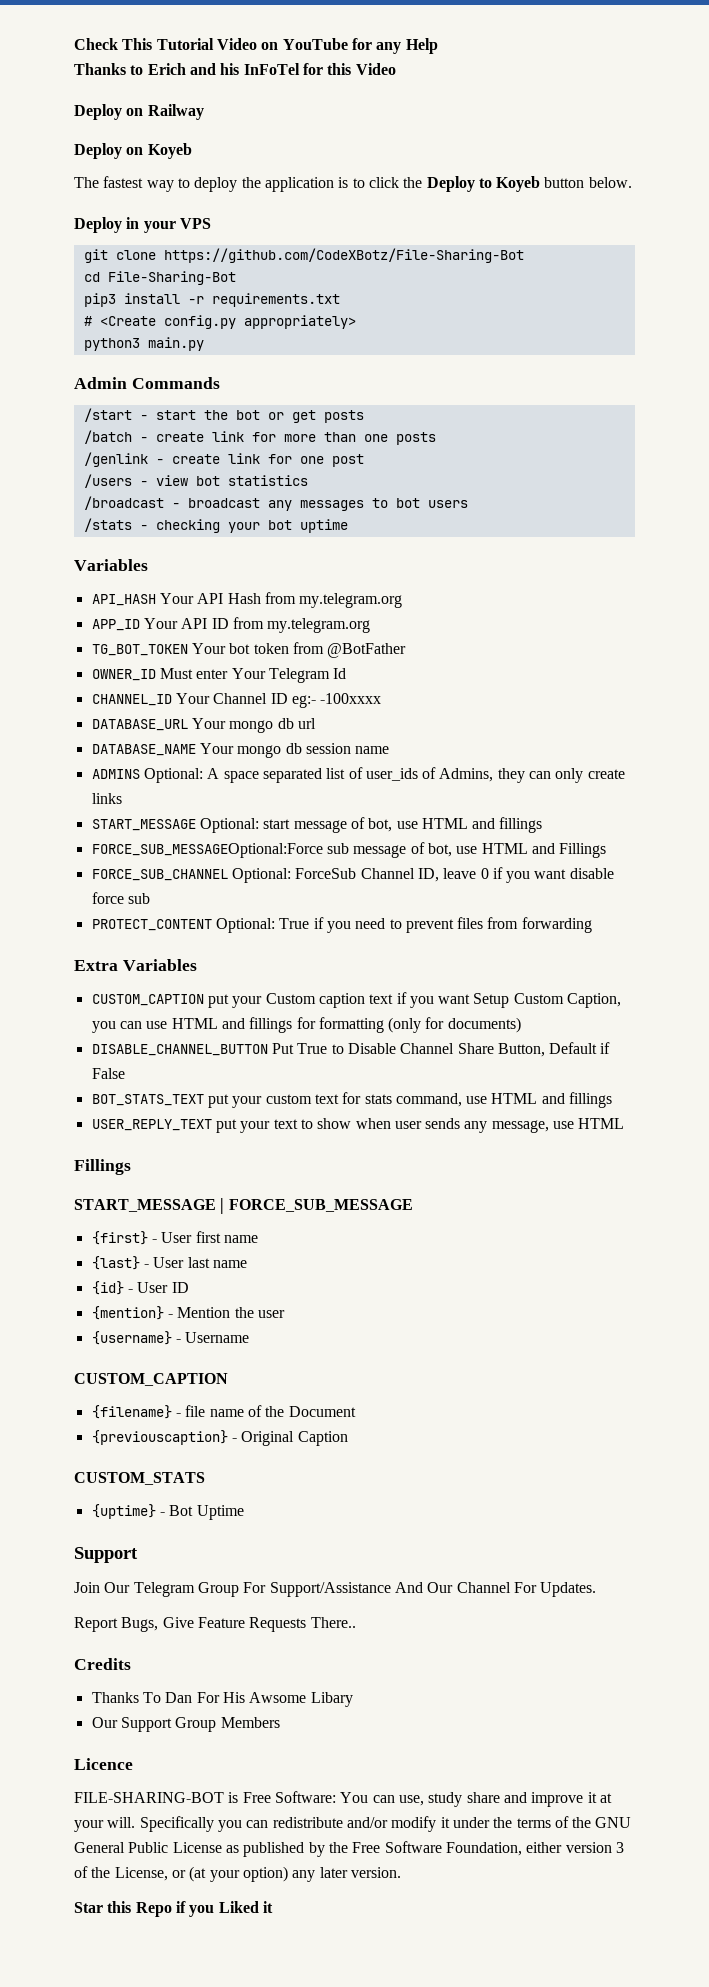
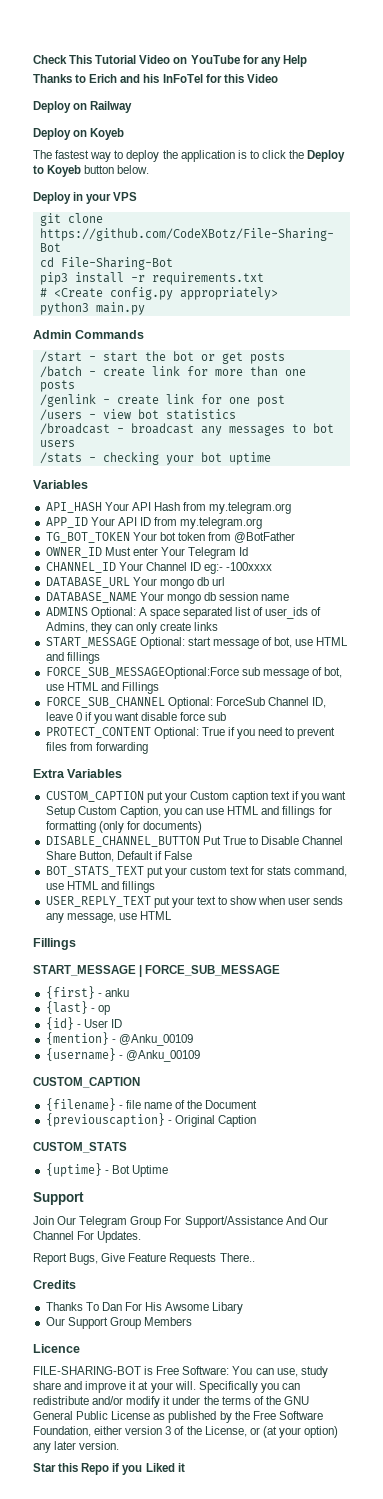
[161,1231,258,1243] User first name -> [104,988,129,997] anku
[153,1257,247,1268] User last name -> [97,1005,110,1015] op
[177,1307,285,1318] Mention the user -> [118,1034,193,1046] @Anku_00109
[185,1332,250,1343] Username -> [125,1050,200,1062] @Anku_00109

